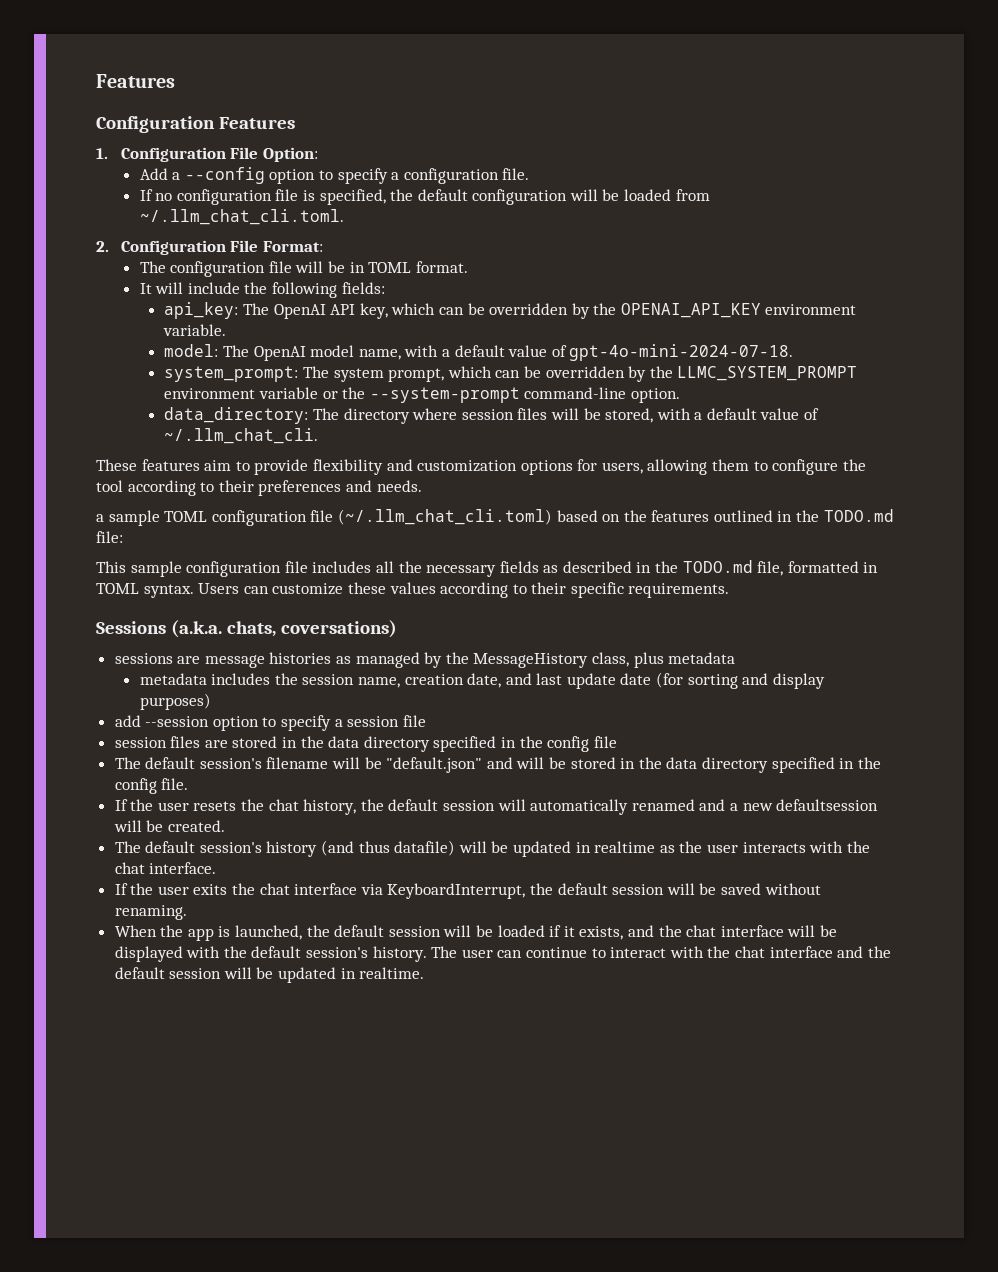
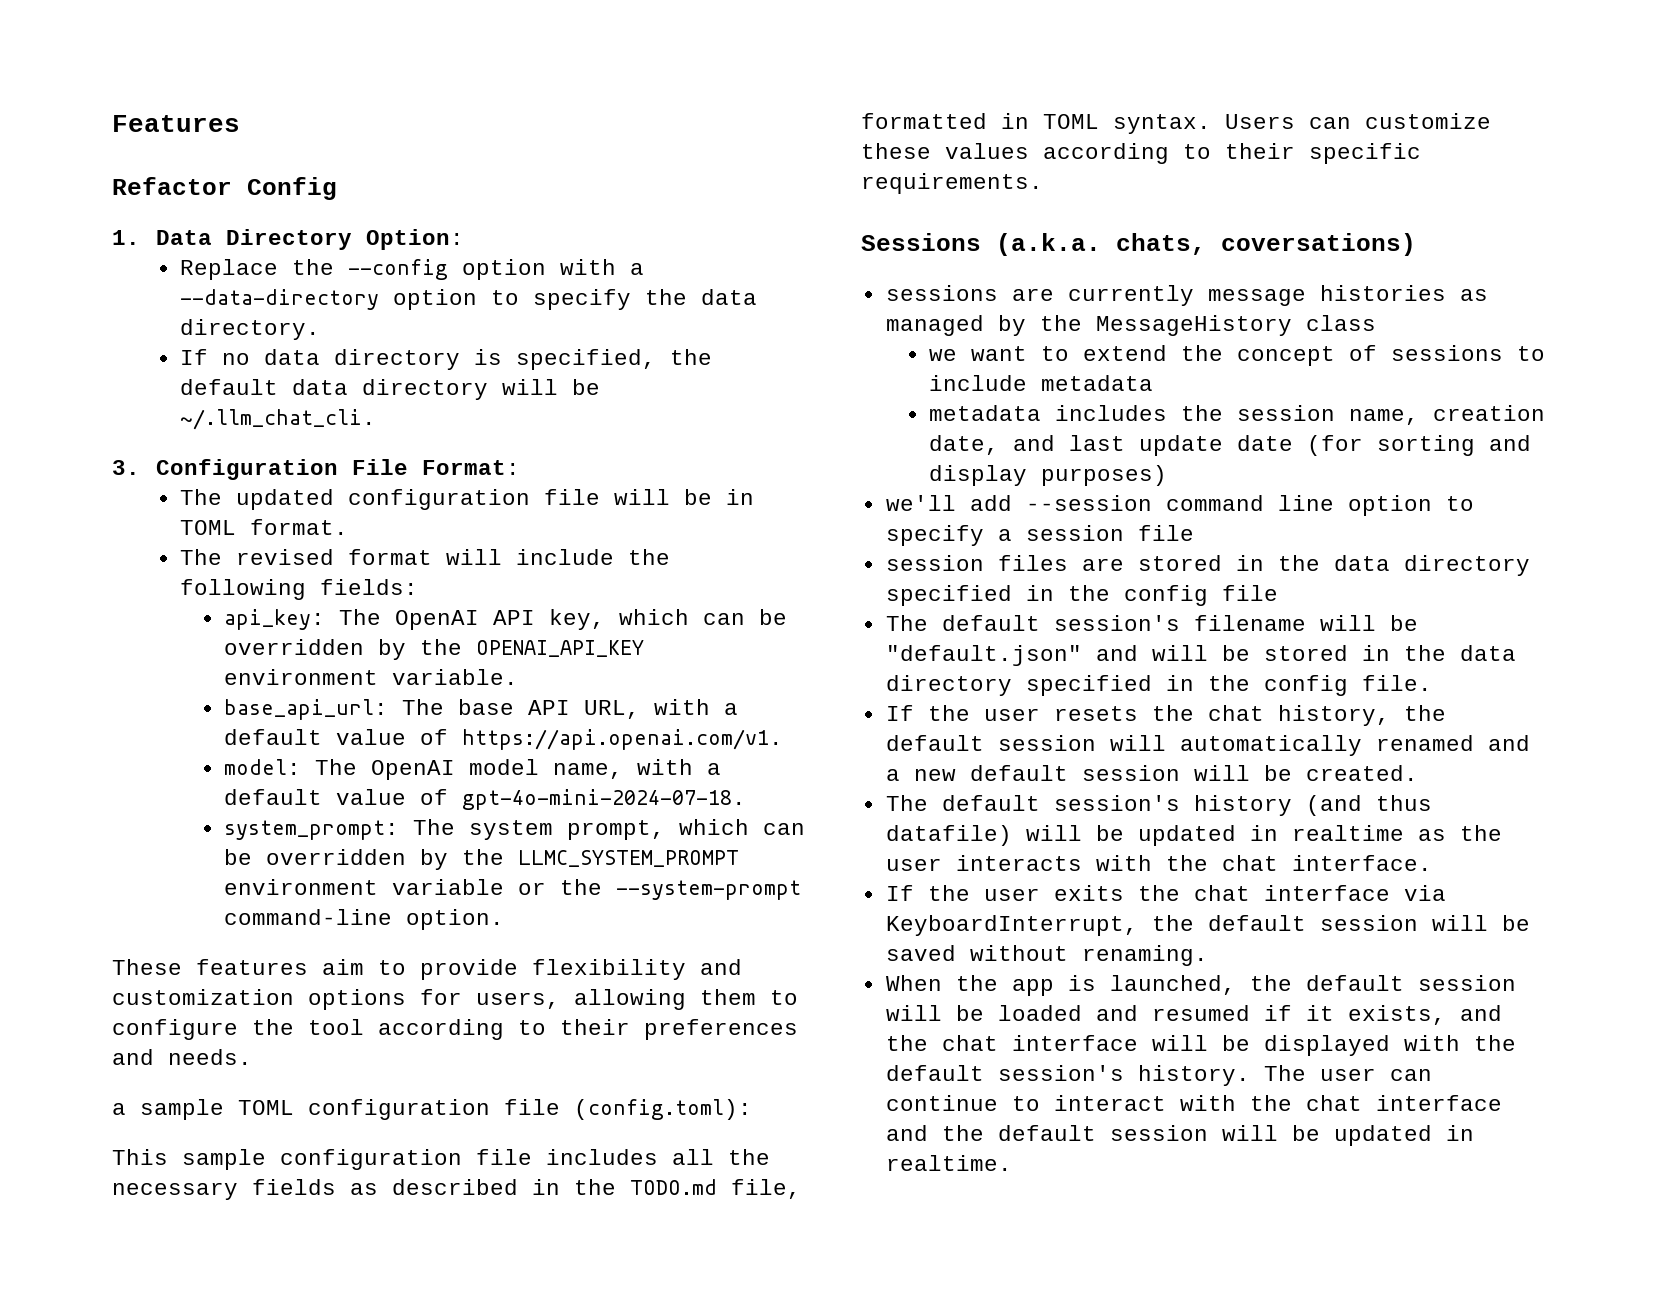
[96,74,175,88] [96,116,295,133] Features // Configuration Features -> [112,115,240,132] [112,177,337,200] Features // Refactor Config
[120,147,259,162] Configuration File -> [155,229,352,250] Data Directory
[139,167,530,184] Add a --config option to specify a configuration file. -> [180,259,645,280] [180,289,758,310] [180,319,321,340] Replace the --config option with a --data-directory option to specify the data directory.
[176,189,299,205] configuration file -> [264,349,461,370] data directory
[472,189,710,205] [139,209,344,225] [96,241,109,252] configuration will be loaded from ~/.llm_chat_cli.toml. // 2. -> [292,379,601,400] [180,409,377,430] [112,460,140,475] data directory will be ~/.llm_chat_cli. // 3.
(166, 267) none -> [236,489,335,510] updated
[139,283,152,294] It -> [180,549,433,565] The revised format
(227, 330) none -> [223,699,738,720] [223,729,783,750] // base_api_url: The base API URL, with a default value of https://api.openai.com/v1.
[164,407,820,424] [164,428,319,444] // data_directory: The directory where session files will be stored, with a default value of ~/.llm_chat_cli. -> (504, 919) none
[337,509,894,525] [96,531,123,543] (~/.llm_chat_cli.toml) based on the features outlined in the TODO.md file: -> [574,1099,752,1120] (config.toml):
(201, 660) none -> [1067,285,1194,306] currently
[592,652,664,668] class, plus -> [1305,315,1376,331] [929,345,1546,366] [929,375,1028,391] class // we want to extend the concept of sessions to include
(211, 701) none -> [885,495,956,511] we'll
(210, 721) none -> [1165,495,1334,511] command line
[776,799,879,811] defaultsession -> [969,765,1180,781] default session
(545, 931) none -> [1095,1005,1250,1021] and resumed

